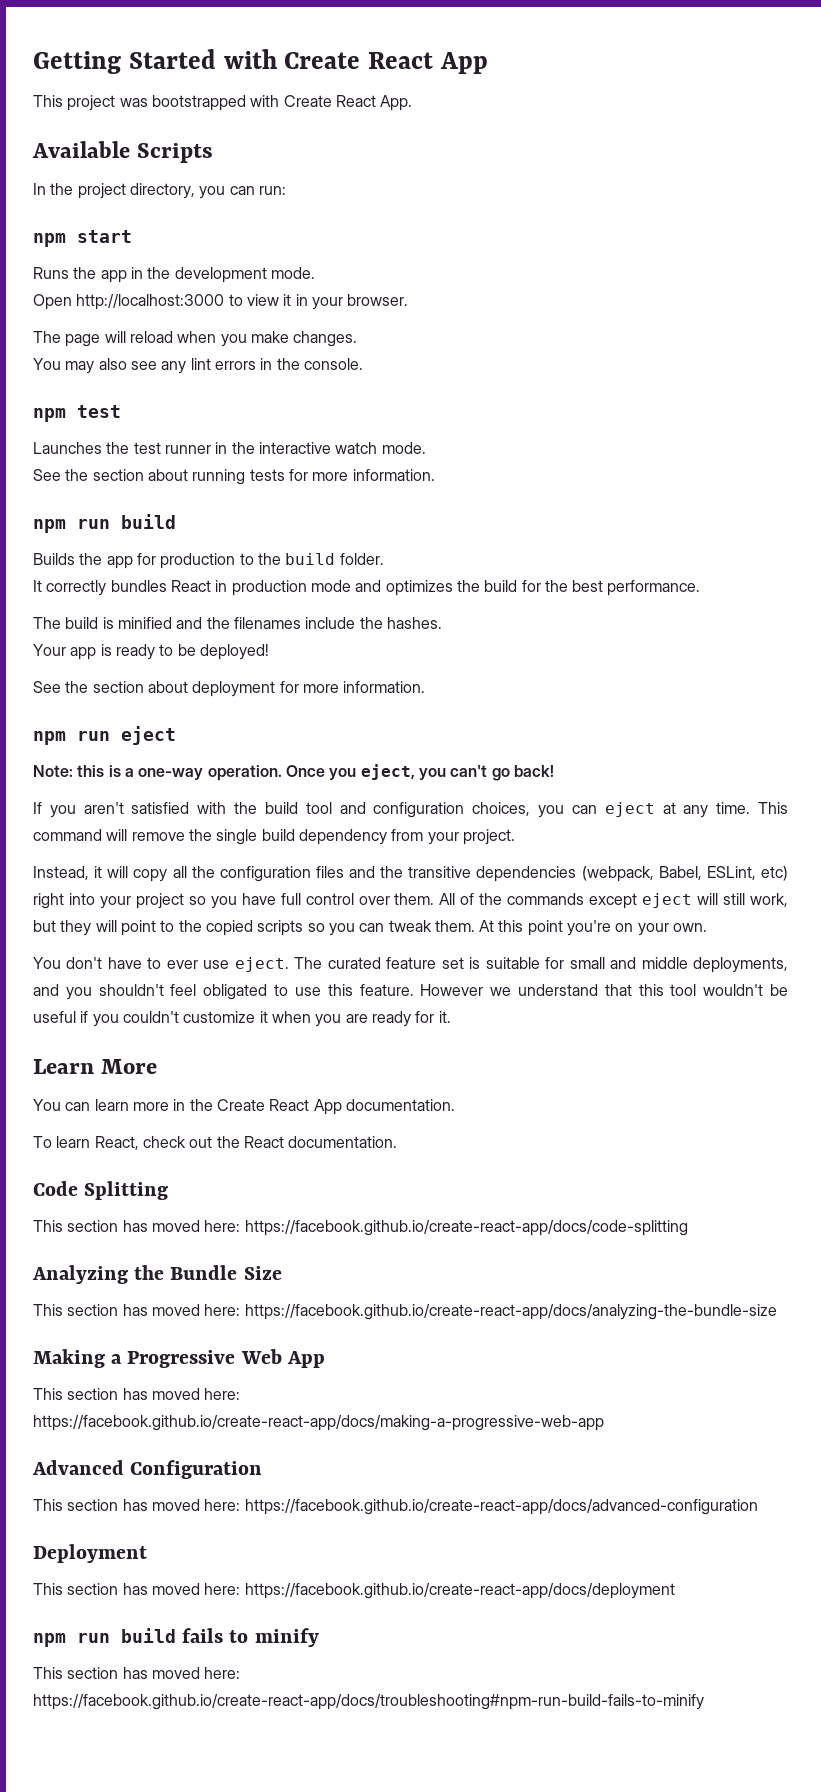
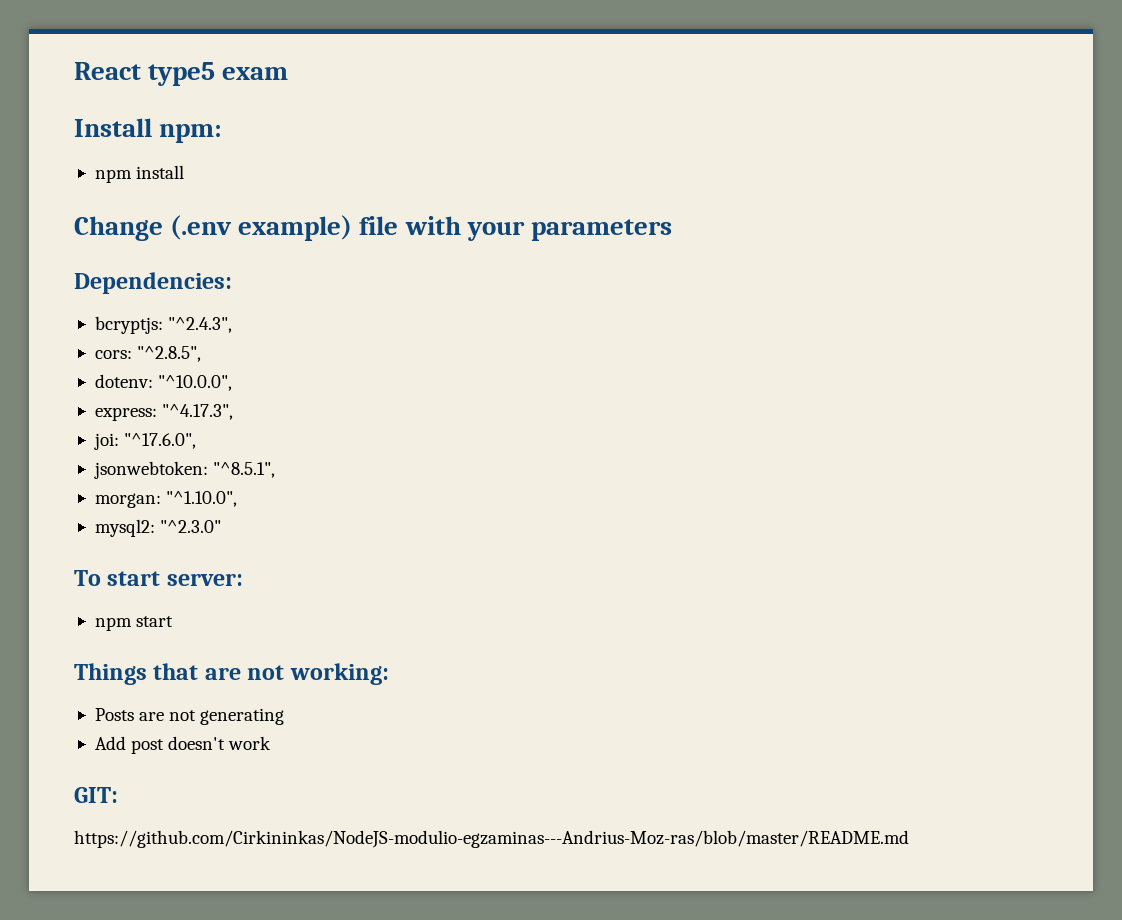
[33,49,489,74] [33,95,413,111] [32,141,213,163] [33,183,286,199] [33,230,132,247] [33,267,315,283] [33,294,409,310] [33,331,358,347] [33,358,363,374] [33,405,121,422] [33,442,426,454] [33,469,435,485] [33,514,176,533] [33,553,384,569] [33,580,701,596] [33,617,442,629] [33,644,269,660] [33,681,426,697] [33,726,176,745] [33,764,554,781] [33,802,789,818] [33,829,515,845] [33,866,788,882] [33,893,788,909] [33,920,708,936] [33,957,788,973] [33,984,788,1000] [33,1011,451,1027] [33,1059,157,1074] [33,1099,455,1115] [33,1136,398,1150] [33,1181,169,1200] [33,1220,688,1236] [32,1265,282,1284] [33,1304,777,1320] [33,1349,325,1368] [33,1388,241,1400] [33,1415,604,1431] [32,1460,263,1479] [33,1499,758,1515] [33,1544,147,1563] [33,1583,675,1599] [33,1628,319,1647] [33,1667,241,1679] [33,1694,704,1710] Getting Started with Create React App // This project was bootstrapped with Create React App. // Available Scripts // In the project directory, you can run: // npm start // Runs the app in the development mode. // Open http://localhost:3000 to view it in your browser. // The page will reload when you make changes. // You may also see any lint errors in the console. // npm test // Launches the test runner in the interactive watch mode. // See the section about running tests for more information. // npm run build // Builds the app for production to the build folder. // It correctly bundles React in production mode and optimizes the build for the best performance. // The build is minified and the filenames include the hashes. // Your app is ready to be deployed! // See the section about deployment for more information. // npm run eject // Note: this is a one-way operation. Once you eject, you can't go back! // If you aren't satisfied with the build tool and configuration choices, you can eject at any time. This command will remove the single build dependency from your project. // Instead, it will copy all the configuration files and the transitive dependencies (webpack, Babel, ESLint, etc) right into your project so you have full control over them. All of the commands except eject will still work, but they will point to the copied scripts so you can tweak them. At this point you're on your own. // You don't have to ever use eject. The curated feature set is suitable for small and middle deployments, and you shouldn't feel obligated to use this feature. However we understand that this tool wouldn't be useful if you couldn't customize it when you are ready for it. // Learn More // You can learn more in the Create React App documentation. // To learn React, check out the React documentation. // Code Splitting // This section has moved here: https://facebook.github.io/create-react-app/docs/code-splitting // Analyzing the Bundle Size // This section has moved here: https://facebook.github.io/create-react-app/docs/analyzing-the-bundle-size // Making a Progressive Web App // This section has moved here: https://facebook.github.io/create-react-app/docs/making-a-progressive-web-app // Advanced Configuration // This section has moved here: https://facebook.github.io/create-react-app/docs/advanced-configuration // Deployment // This section has moved here: https://facebook.github.io/create-react-app/docs/deployment // npm run build fails to minify // This section has moved here: https://facebook.github.io/create-react-app/docs/troubleshooting#npm-run-build-fails-to-minify -> [74,62,289,86] [74,118,223,143] [94,165,185,183] [74,215,672,241] [74,272,232,294] [94,316,233,334] [94,346,202,362] [94,374,233,391] [94,404,234,421] [93,433,197,450] [93,461,276,479] [94,491,238,508] [94,519,222,537] [74,570,243,586] [94,616,174,631] [74,663,389,685] [94,708,285,725] [94,736,272,754] [74,787,118,803] [74,830,909,848] React type5 exam // Install npm: // npm install // Change (.env example) file with your parameters // Dependencies: // bcryptjs: "^2.4.3", // cors: "^2.8.5", // dotenv: "^10.0.0", // express: "^4.17.3", // joi: "^17.6.0", // jsonwebtoken: "^8.5.1", // morgan: "^1.10.0", // mysql2: "^2.3.0" // To start server: // npm start // Things that are not working: // Posts are not generating // Add post doesn't work // GIT: // https://github.com/Cirkininkas/NodeJS-modulio-egzaminas---Andrius-Moz-ras/blob/master/README.md

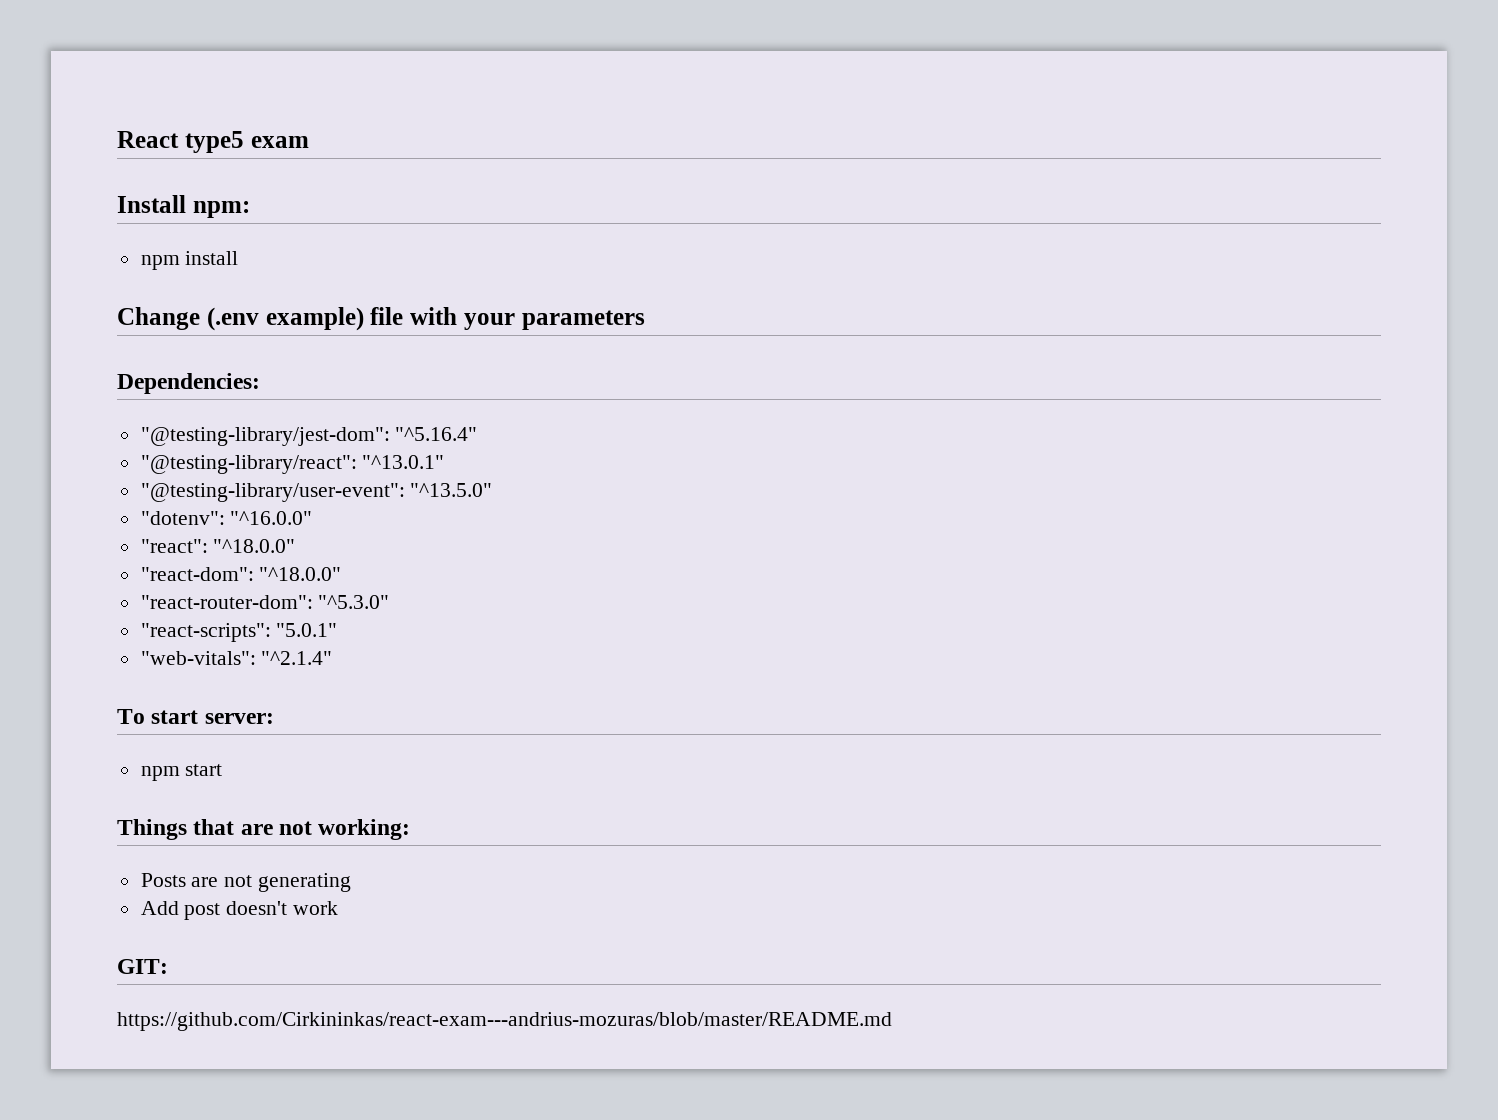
[94,316,233,334] [94,346,202,362] [94,374,233,391] [94,404,234,421] [93,433,197,450] [93,461,276,479] [94,491,238,508] [94,519,222,537] bcryptjs: "^2.4.3", // cors: "^2.8.5", // dotenv: "^10.0.0", // express: "^4.17.3", // joi: "^17.6.0", // jsonwebtoken: "^8.5.1", // morgan: "^1.10.0", // mysql2: "^2.3.0" -> [140,427,478,446] [140,455,445,474] [140,483,493,502] [140,511,313,525] [140,539,296,553] [140,567,342,581] [140,595,390,609] [140,623,338,642] [140,651,333,665] "@testing-library/jest-dom": "^5.16.4" // "@testing-library/react": "^13.0.1" // "@testing-library/user-event": "^13.5.0" // "dotenv": "^16.0.0" // "react": "^18.0.0" // "react-dom": "^18.0.0" // "react-router-dom": "^5.3.0" // "react-scripts": "5.0.1" // "web-vitals": "^2.1.4"
[74,830,909,848] https://github.com/Cirkininkas/NodeJS-modulio-egzaminas---Andrius-Moz-ras/blob/master/README.md -> [117,1012,892,1031] https://github.com/Cirkininkas/react-exam---andrius-mozuras/blob/master/README.md

